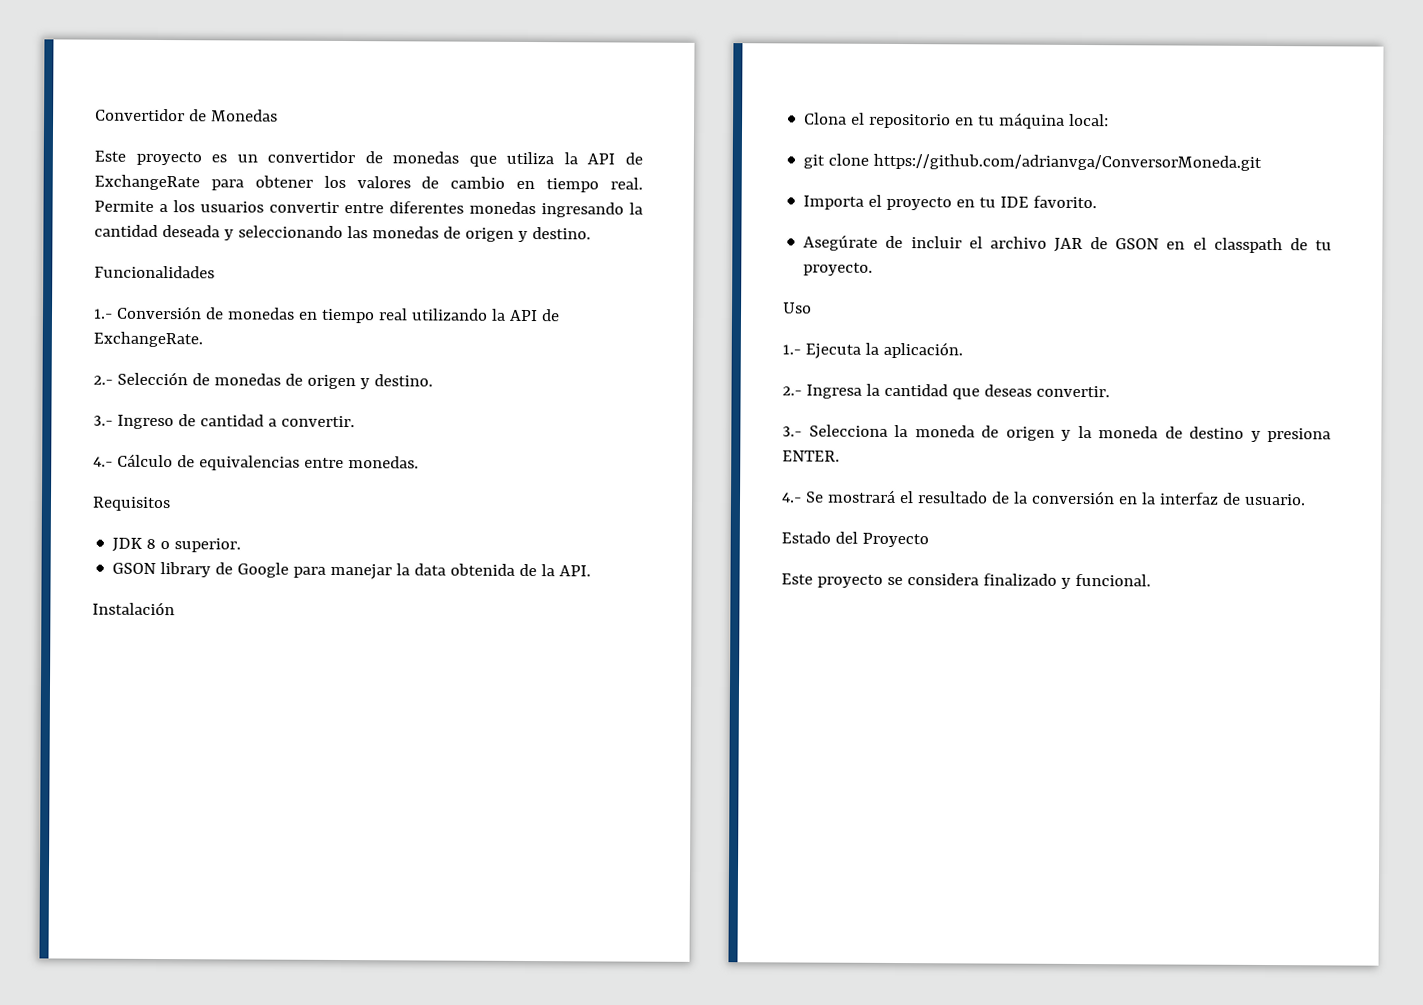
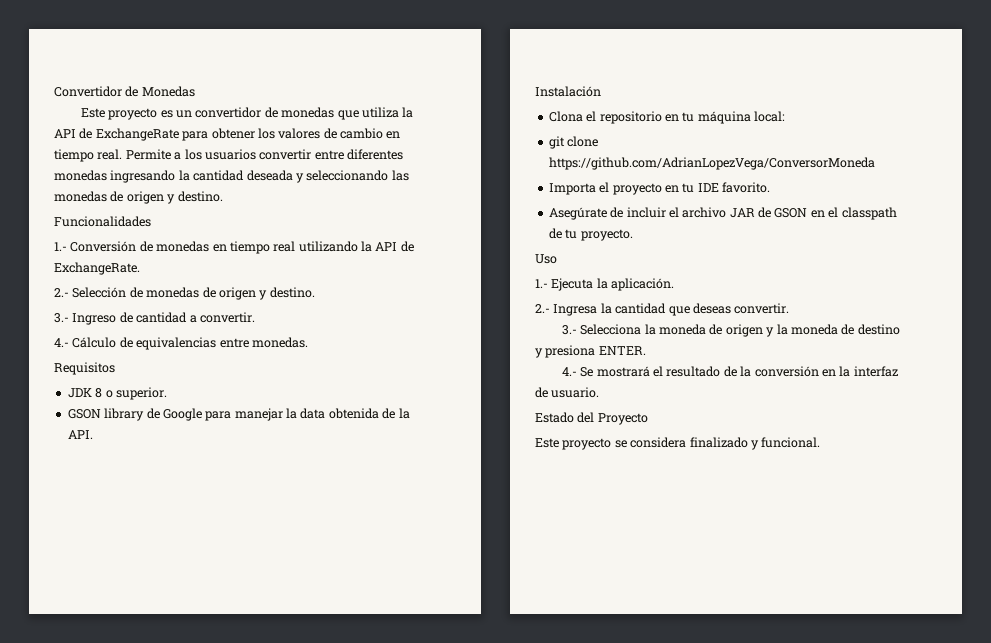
[873,153,1263,171] https://github.com/adrianvga/ConversorMoneda.git -> [548,157,875,170] https://github.com/AdrianLopezVega/ConversorMoneda

